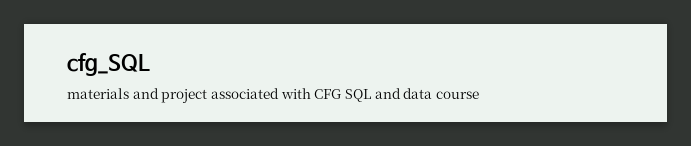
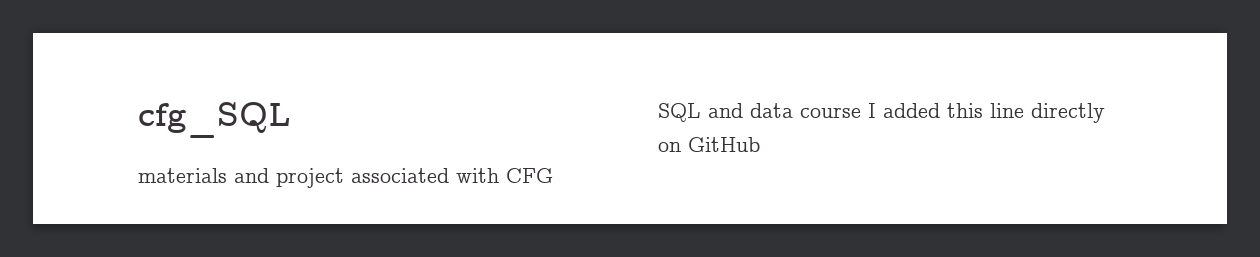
(479, 95) none -> [868,103,1105,123] [658,137,760,152] I added this line directly on GitHub

